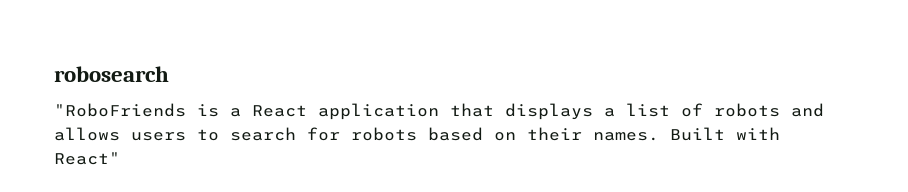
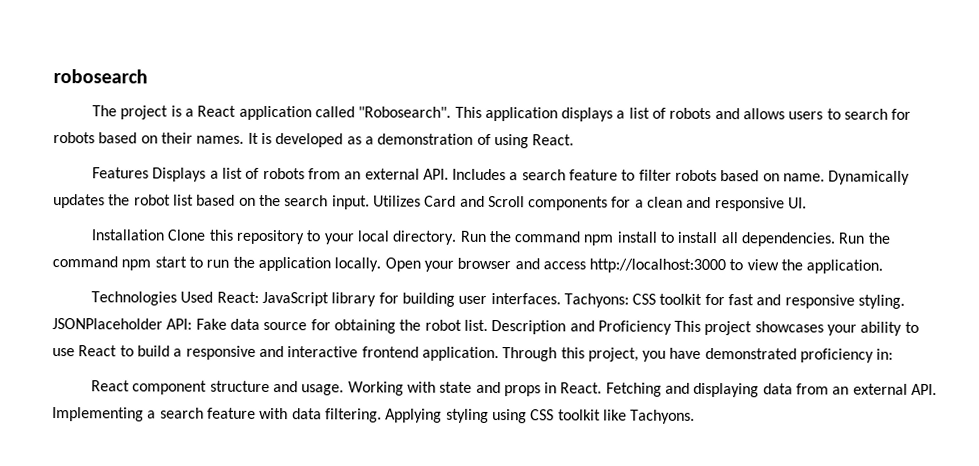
[54,103,186,117] "RoboFriends -> [91,105,169,120] The project
[450,103,494,117] that -> [314,106,558,122] called "Robosearch". This application
[670,127,780,141] [54,152,120,165] Built with React" -> [247,132,575,149] [91,167,911,185] [53,194,808,212] [90,229,891,247] [52,256,884,274] [90,291,906,309] [52,318,919,336] [52,345,894,363] [90,380,938,398] [52,407,696,424] It is developed as a demonstration of using React. // Features Displays a list of robots from an external API. Includes a search feature to filter robots based on name. Dynamically updates the robot list based on the search input. Utilizes Card and Scroll components for a clean and responsive UI. // Installation Clone this repository to your local directory. Run the command npm install to install all dependencies. Run the command npm start to run the application locally. Open your browser and access http://localhost:3000 to view the application. // Technologies Used React: JavaScript library for building user interfaces. Tachyons: CSS toolkit for fast and responsive styling. JSONPlaceholder API: Fake data source for obtaining the robot list. Description and Proficiency This project showcases your ability to use React to build a responsive and interactive frontend application. Through this project, you have demonstrated proficiency in: // React component structure and usage. Working with state and props in React. Fetching and displaying data from an external API. Implementing a search feature with data filtering. Applying styling using CSS toolkit like Tachyons.

